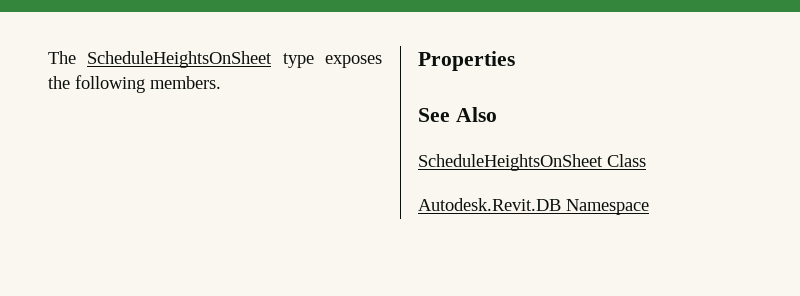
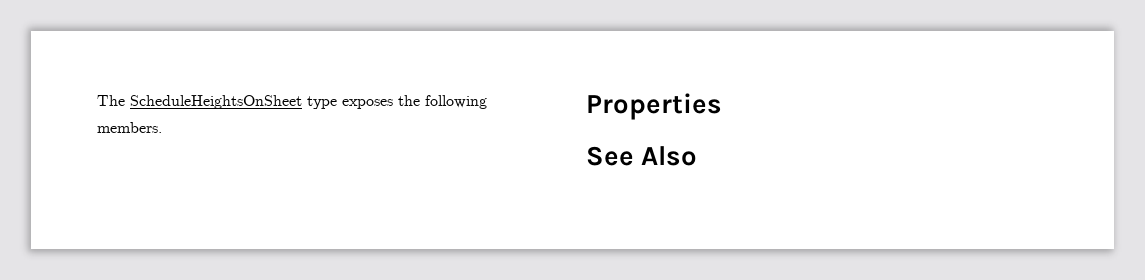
[418,154,646,171] [418,198,649,215] // ScheduleHeightsOnSheet Class // Autodesk.Revit.DB Namespace -> (698, 156) none

